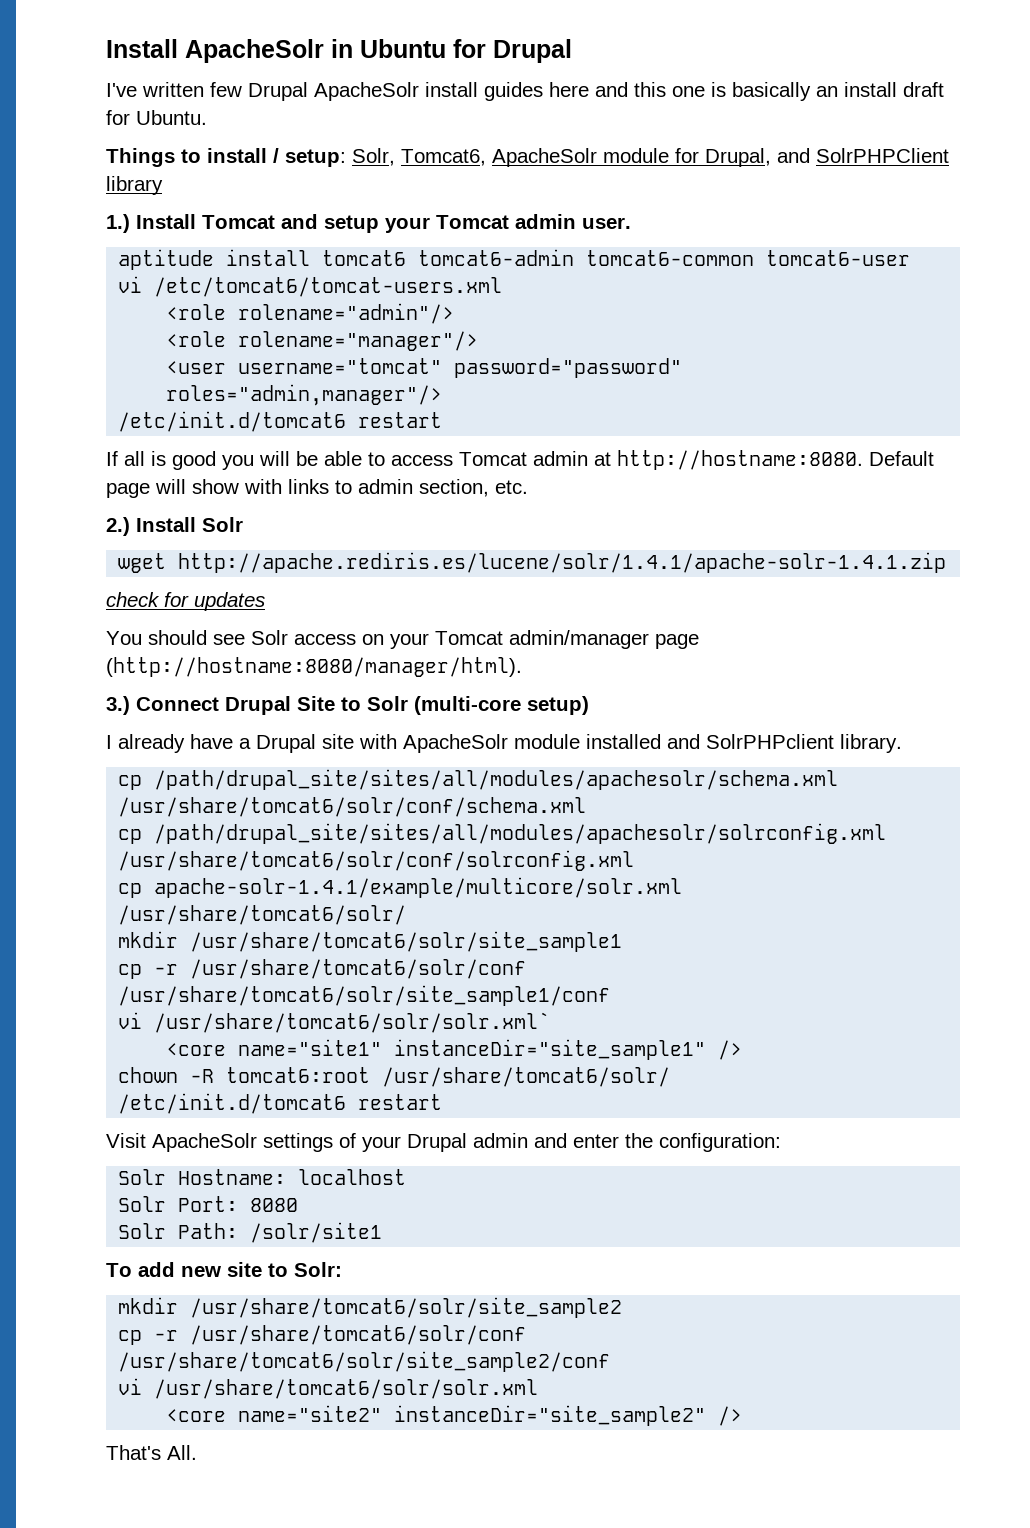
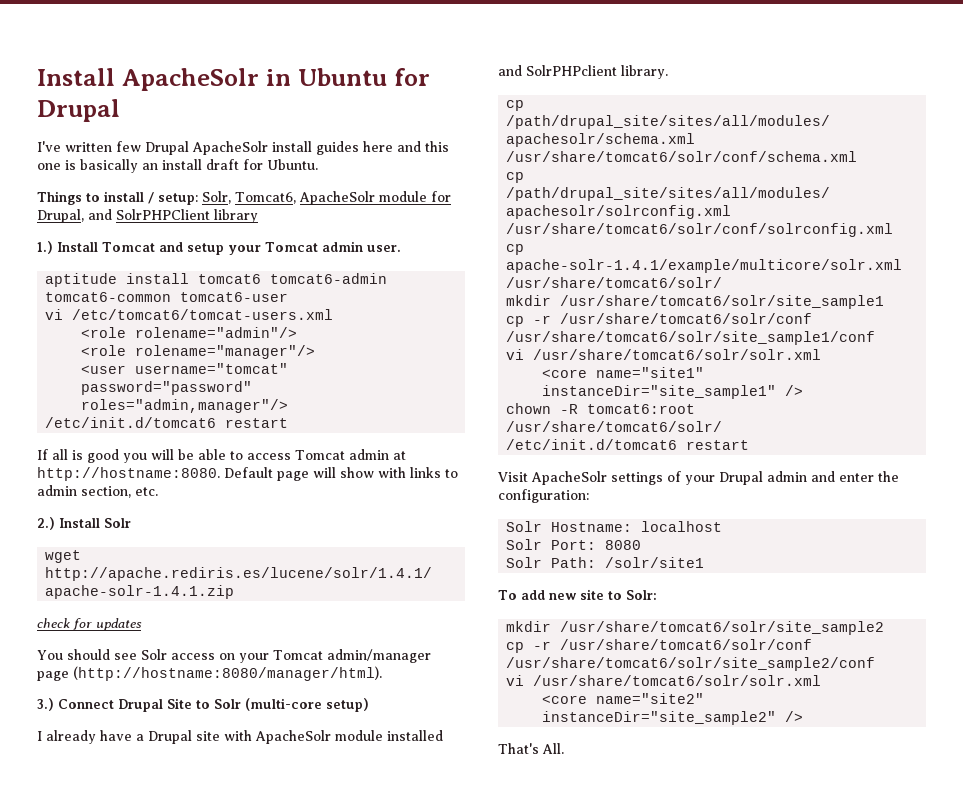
[154,1012,551,1033] /usr/share/tomcat6/solr/solr.xml` -> [533,349,822,360] /usr/share/tomcat6/solr/solr.xml

